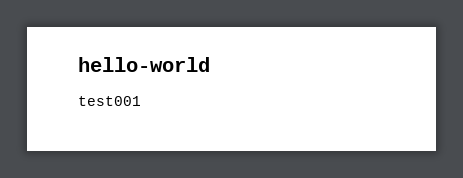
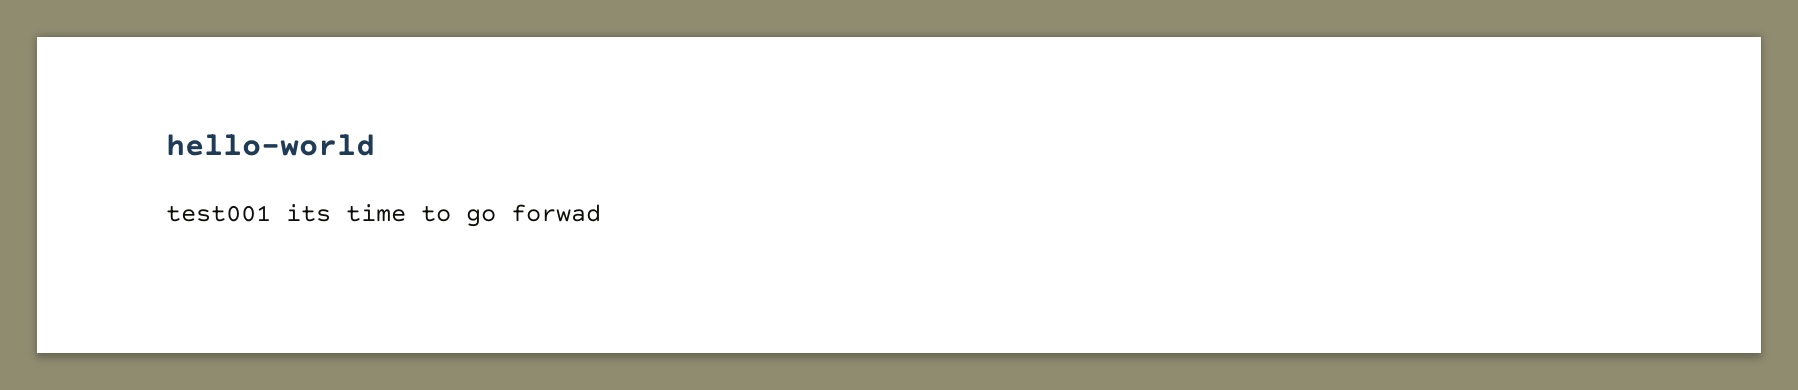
(141, 101) none -> [286,204,601,227] its time to go forwad

